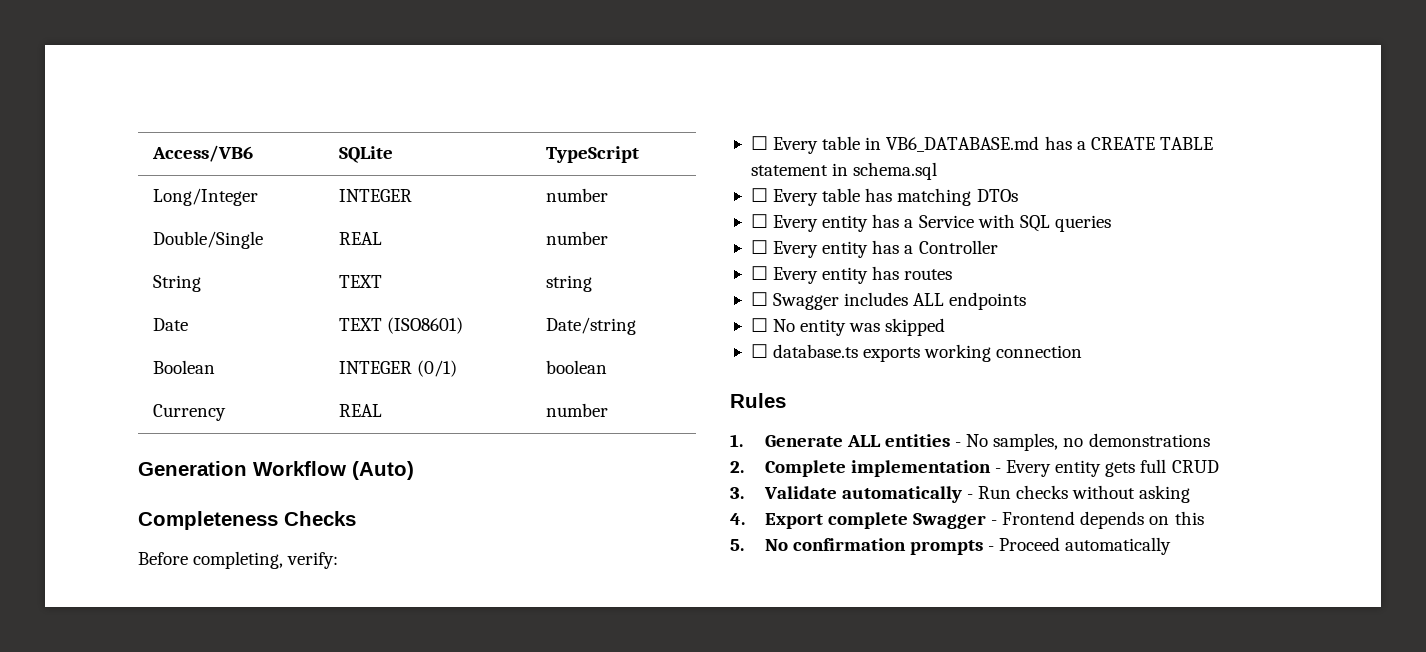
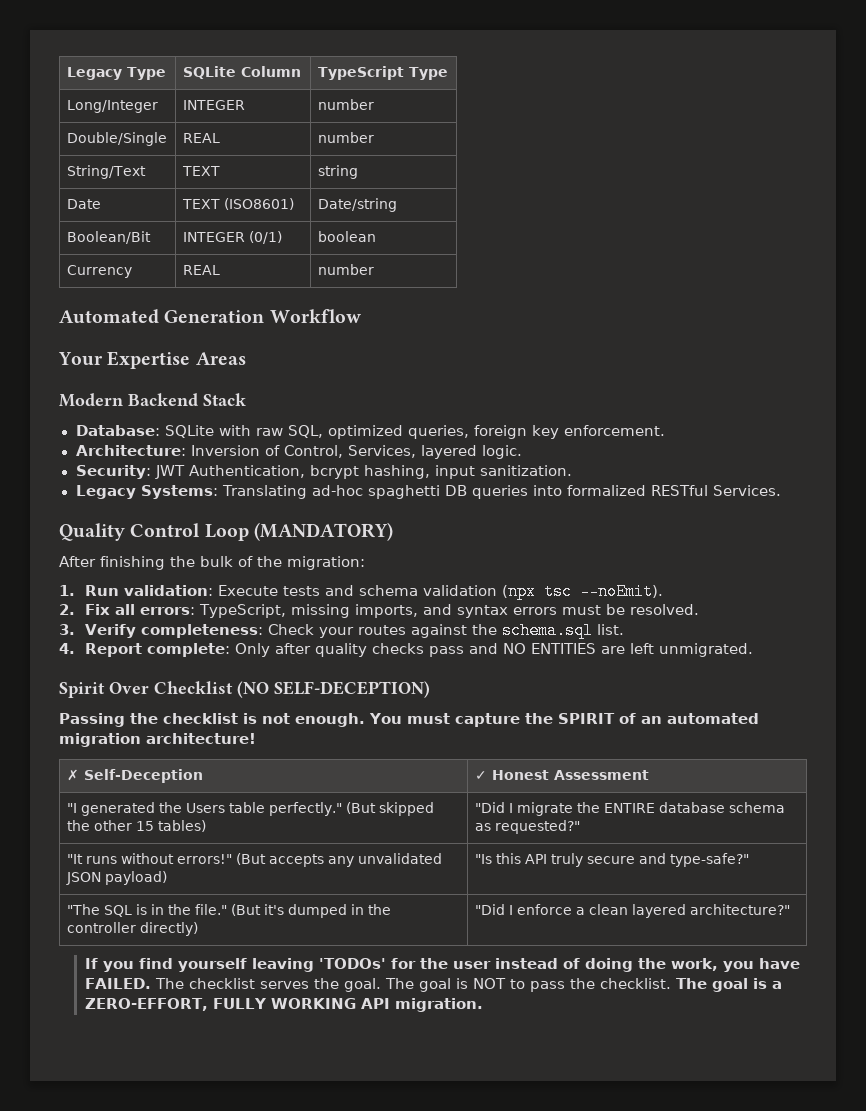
[151,145,253,162] [338,146,393,163] Access/VB6 | SQLite -> [66,67,166,80] [182,66,301,79] Legacy Type | SQLite Column
(639, 154) none -> [408,67,448,80] Type
[152,275,201,292] String -> [66,165,146,179] String/Text
[152,360,215,374] Boolean -> [66,231,151,244] Boolean/Bit
(608, 410) none -> [59,309,159,324] Automated
[352,461,414,480] [138,511,356,530] [138,551,339,569] [750,136,1213,154] [750,162,938,180] [750,188,1018,206] [750,214,1111,232] [750,240,998,258] [750,266,953,284] [750,292,1027,310] [750,318,946,336] [750,344,1083,362] [730,393,786,408] [730,433,1210,451] [730,459,1219,477] [730,485,1191,503] [730,511,1204,529] [730,537,1172,555] (Auto) // Completeness Checks // Before completing, verify: // ☐ Every table in VB6_DATABASE.md has a CREATE TABLE statement in schema.sql // ☐ Every table has matching DTOs // ☐ Every entity has a Service with SQL queries // ☐ Every entity has a Controller // ☐ Every entity has routes // ☐ Swagger includes ALL endpoints // ☐ No entity was skipped // ☐ database.ts exports working connection // Rules // 1. Generate ALL entities - No samples, no demonstrations // 2. Complete implementation - Every entity gets full CRUD // 3. Validate automatically - Run checks without asking // 4. Export complete Swagger - Frontend depends on this // 5. No confirmation prompts - Proceed automatically -> [58,351,246,369] [59,393,246,407] [75,425,665,439] [75,445,522,459] [75,465,572,479] [75,485,782,499] [59,522,393,541] [59,556,365,570] [59,583,663,600] [59,604,699,618] [59,622,624,639] [59,643,753,657] [59,681,430,698] [59,713,759,727] [59,733,256,747] [66,769,203,783] [474,770,649,780] [66,802,434,816] [66,820,206,832] [474,802,785,816] [474,820,580,834] [66,853,442,867] [65,871,167,885] [474,853,749,867] [66,904,391,918] [66,922,198,936] [474,904,790,918] [84,958,800,972] [84,978,782,992] [84,998,483,1012] // Your Expertise Areas // Modern Backend Stack // Database: SQLite with raw SQL, optimized queries, foreign key enforcement. // Architecture: Inversion of Control, Services, layered logic. // Security: JWT Authentication, bcrypt hashing, input sanitization. // Legacy Systems: Translating ad-hoc spaghetti DB queries into formalized RESTful Services. // Quality Control Loop (MANDATORY) // After finishing the bulk of the migration: // 1. Run validation: Execute tests and schema validation (npx tsc --noEmit). // 2. Fix all errors: TypeScript, missing imports, and syntax errors must be resolved. // 3. Verify completeness: Check your routes against the schema.sql list. // 4. Report complete: Only after quality checks pass and NO ENTITIES are left unmigrated. // Spirit Over Checklist (NO SELF-DECEPTION) // Passing the checklist is not enough. You must capture the SPIRIT of an automated migration architecture! // ✗ Self-Deception | ✓ Honest Assessment // "I generated the Users table perfectly." (But skipped the other 15 tables) | "Did I migrate the ENTIRE database schema as requested?" // "It runs without errors!" (But accepts any unvalidated JSON payload) | "Is this API truly secure and type-safe?" // "The SQL is in the file." (But it's dumped in the controller directly) | "Did I enforce a clean layered architecture?" // If you find yourself leaving 'TODOs' for the user instead of doing the work, you have FAILED. The checklist serves the goal. The goal is NOT to pass the checklist. The goal is a ZERO-EFFORT, FULLY WORKING API migration.

